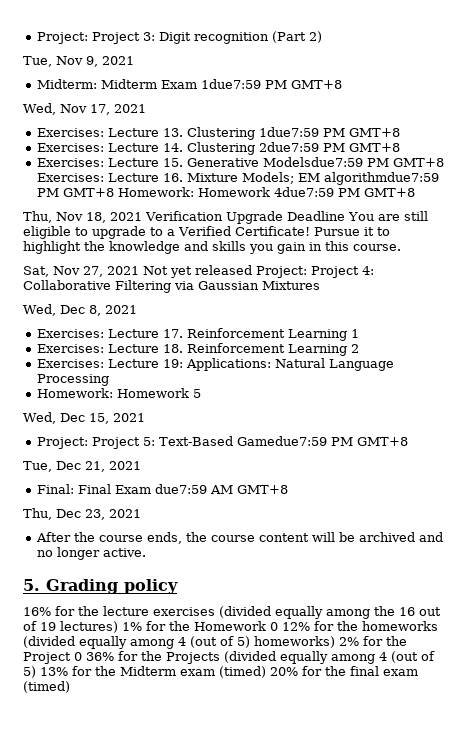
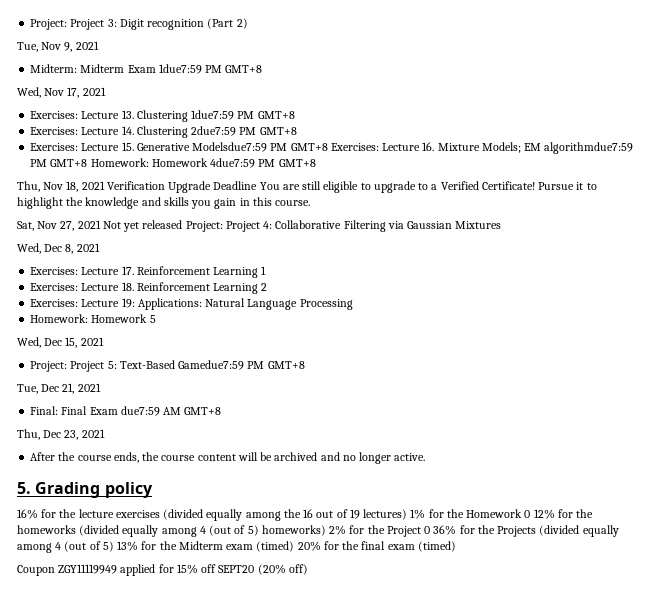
(70, 687) none -> [17,564,308,576] // Coupon ZGY11119949 applied for 15% off SEPT20 (20% off)

